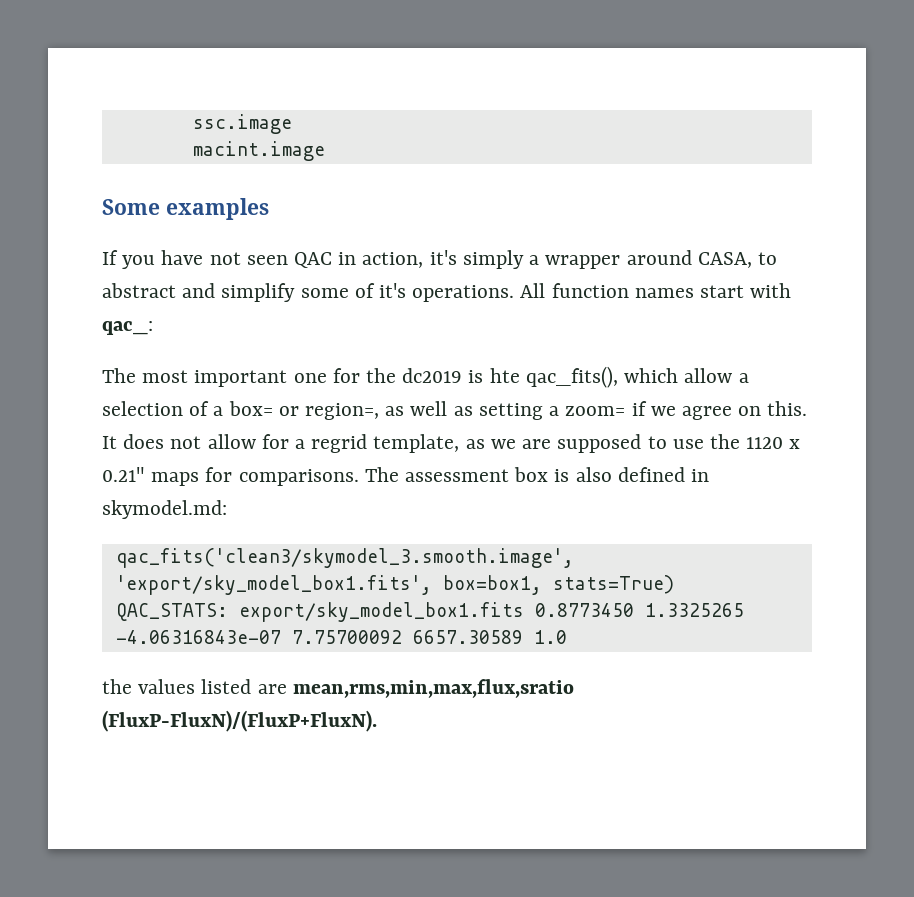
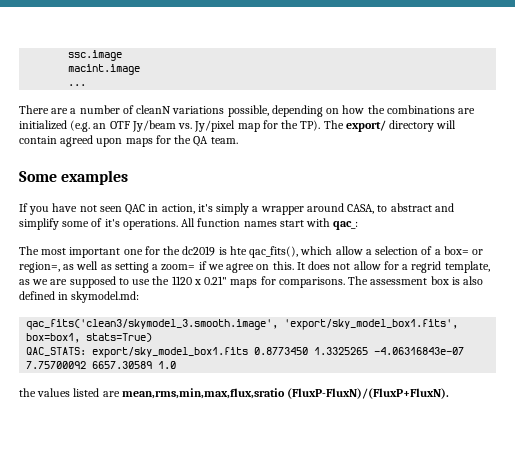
(325, 151) none -> [68,84,87,86] [19,105,476,117] [19,120,457,132] [19,135,238,147] // ... // There are a number of cleanN variations possible, depending on how the combinations are initialized (e.g. an OTF Jy/beam vs. Jy/pixel map for the TP). The export/ directory will contain agreed upon maps for the QA team.

